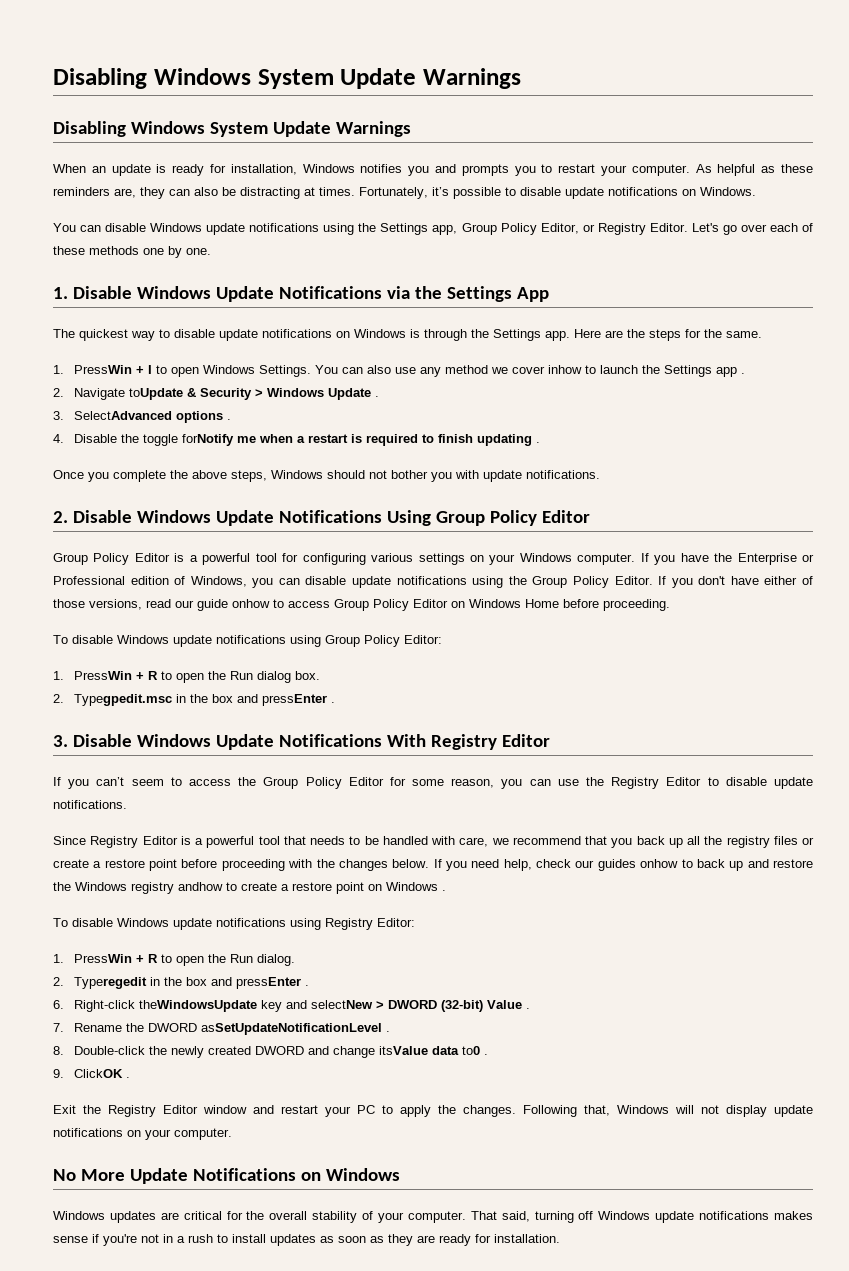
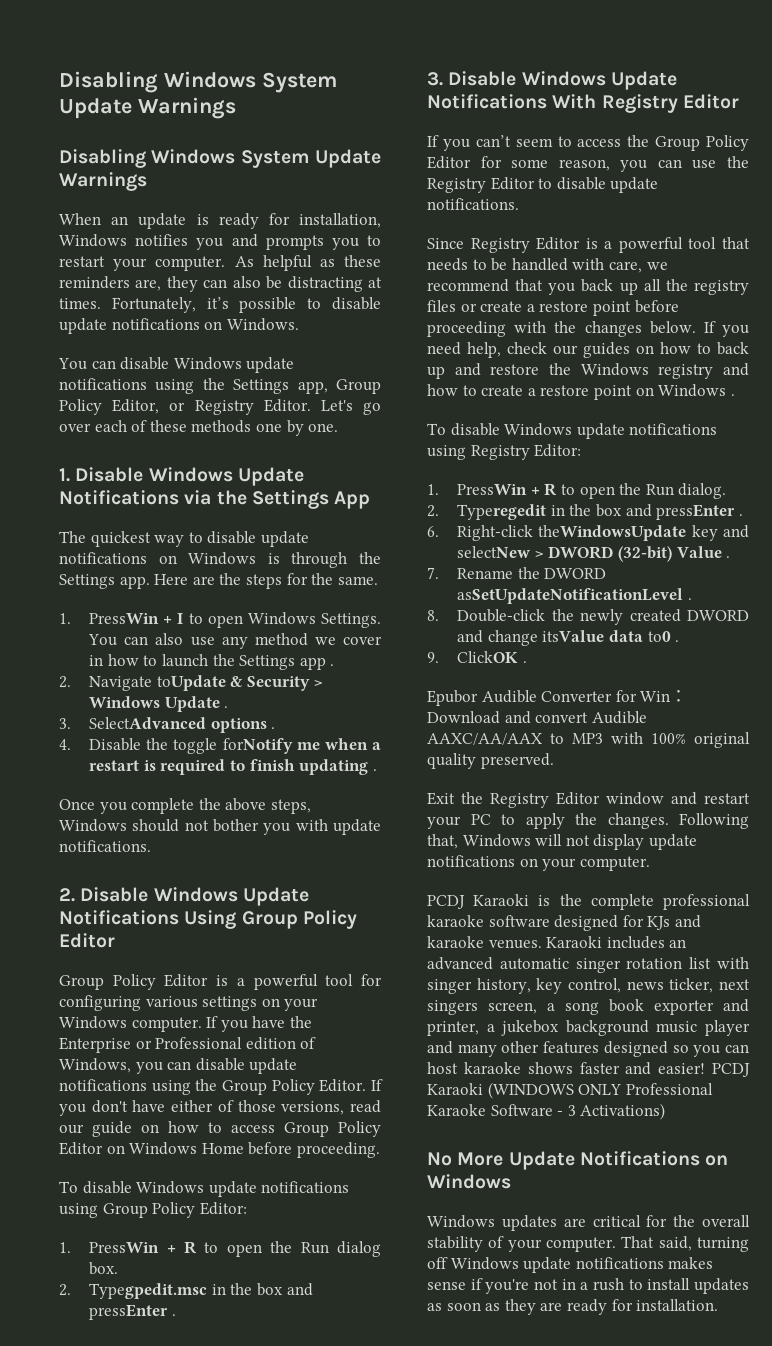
[548,365,583,374] inhow -> [89,654,139,666] in how
[232,599,270,608] onhow -> [141,1121,199,1133] on how
[640,859,679,868] onhow -> [636,342,691,354] on how
[178,882,223,891] andhow -> [723,363,749,376] [427,384,458,396] and how
(131, 1077) none -> [427,690,688,706] [427,711,647,724] [427,732,750,748] [427,753,554,769] // Epubor Audible Converter for Win：Download and convert Audible AAXC/AA/AAX to MP3 with 100% original quality preserved.
(232, 1134) none -> [427,894,750,910] [427,915,701,931] [427,936,687,949] [427,957,749,973] [427,978,750,994] [427,999,749,1015] [427,1020,750,1036] [427,1041,749,1057] [427,1062,750,1077] [427,1082,713,1099] [427,1103,666,1120] // PCDJ Karaoki is the complete professional karaoke software designed for KJs and karaoke venues. Karaoki includes an advanced automatic singer rotation list with singer history, key control, news ticker, next singers screen, a song book exporter and printer, a jukebox background music player and many other features designed so you can host karaoke shows faster and easier! PCDJ Karaoki (WINDOWS ONLY Professional Karaoke Software - 3 Activations)

